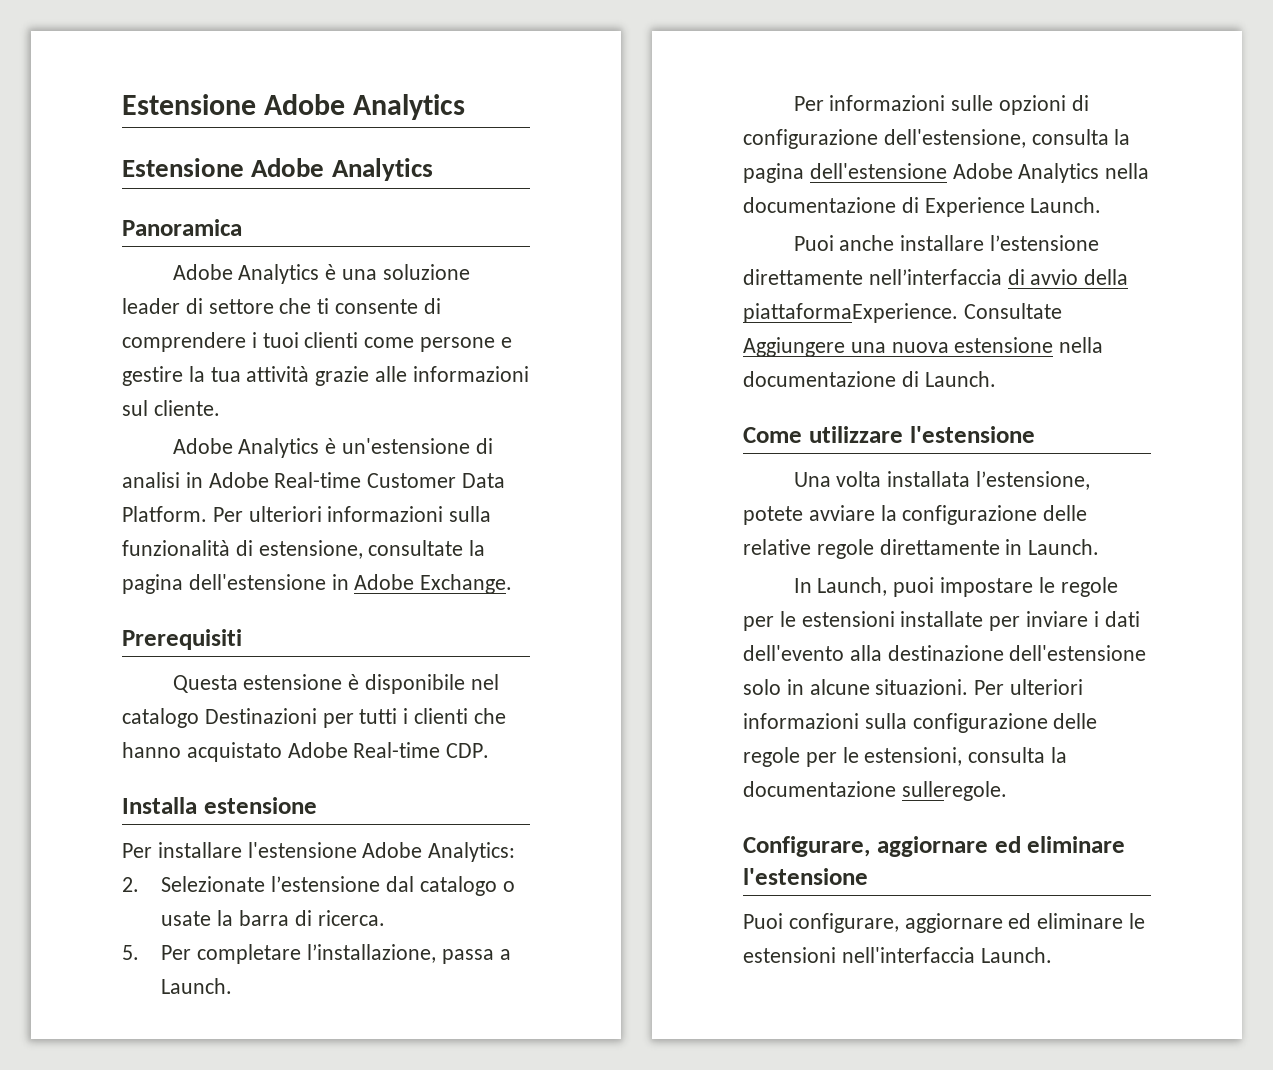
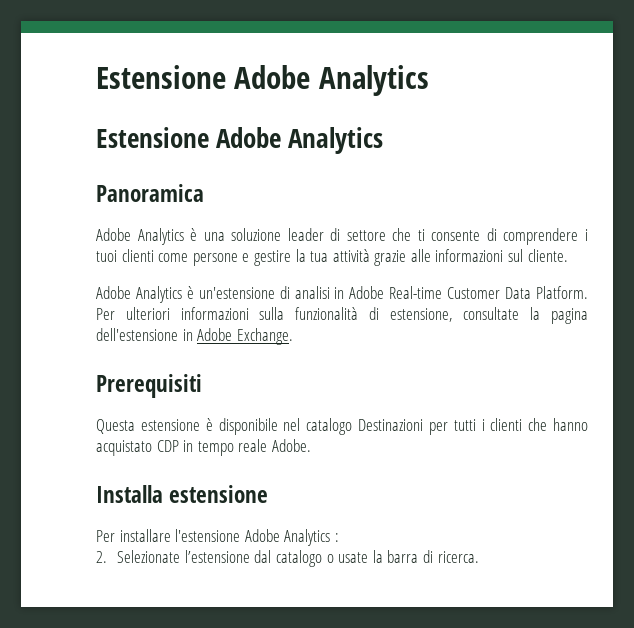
[287,742,490,758] Adobe Real-time CDP. -> [156,439,311,456] CDP in tempo reale Adobe.
[428,842,516,862] Analytics: -> [284,529,339,546] Analytics :
[122,944,511,964] [161,978,233,994] [793,95,1089,115] [743,129,1131,149] [743,163,1150,183] [743,197,1102,217] [793,235,1100,251] [743,269,1129,285] [743,303,1062,323] [743,337,1104,357] [743,371,996,387] [743,426,1035,443] [793,471,1091,490] [743,505,1088,525] [743,539,1100,559] [793,577,1118,597] [743,611,1140,631] [743,645,1147,661] [743,679,1084,695] [743,713,1098,733] [743,747,1068,767] [743,781,1007,801] [743,836,1126,857] [743,868,868,885] [743,913,1146,933] [743,947,1052,963] // 5. Per completare l’installazione, passa a Launch. // Per informazioni sulle opzioni di configurazione dell'estensione, consulta la pagina dell'estensione Adobe Analytics nella documentazione di Experience Launch. // Puoi anche installare l’estensione direttamente nell’interfaccia di avvio della piattaformaExperience. Consultate Aggiungere una nuova estensione nella documentazione di Launch. // Come utilizzare l'estensione // Una volta installata l’estensione, potete avviare la configurazione delle relative regole direttamente in Launch. // In Launch, puoi impostare le regole per le estensioni installate per inviare i dati dell'evento alla destinazione dell'estensione solo in alcune situazioni. Per ulteriori informazioni sulla configurazione delle regole per le estensioni, consulta la documentazione sulleregole. // Configurare, aggiornare ed eliminare l'estensione // Puoi configurare, aggiornare ed eliminare le estensioni nell'interfaccia Launch. -> (479, 557) none

